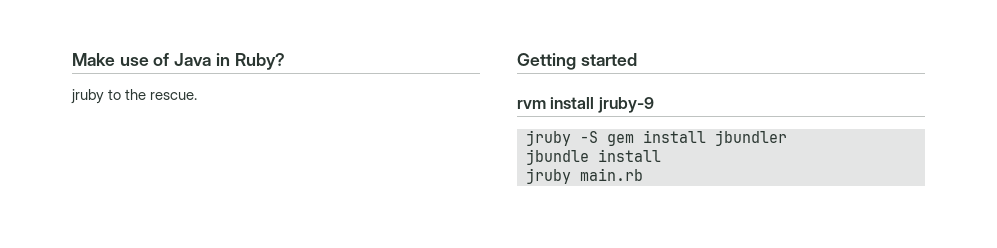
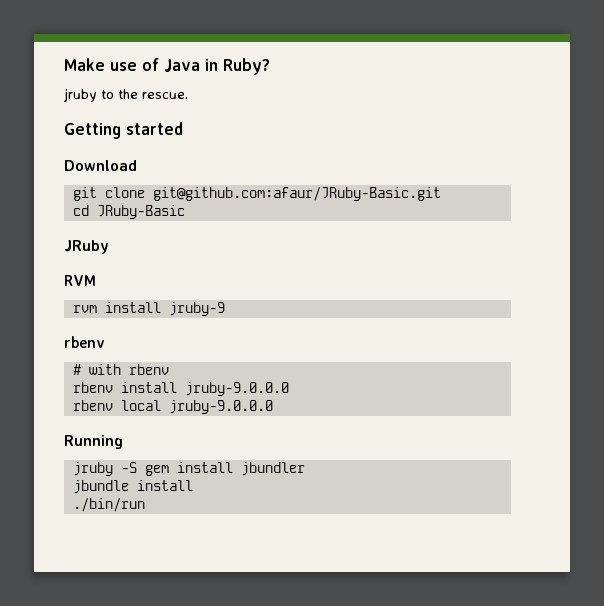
[517,97,654,113] rvm install jruby-9 -> [64,160,137,171] [72,187,441,201] [72,205,185,219] [64,240,109,254] [64,275,96,286] [72,302,225,316] [64,336,105,348] [72,364,169,375] [72,382,289,396] [72,400,273,414] [64,435,123,449] Download // git clone git@github.com:afaur/JRuby-Basic.git // cd JRuby-Basic // JRuby // RVM // rvm install jruby-9 // rbenv // # with rbenv // rbenv install jruby-9.0.0.0 // rbenv local jruby-9.0.0.0 // Running
[526,168,643,184] jruby main.rb -> [72,498,145,512] ./bin/run

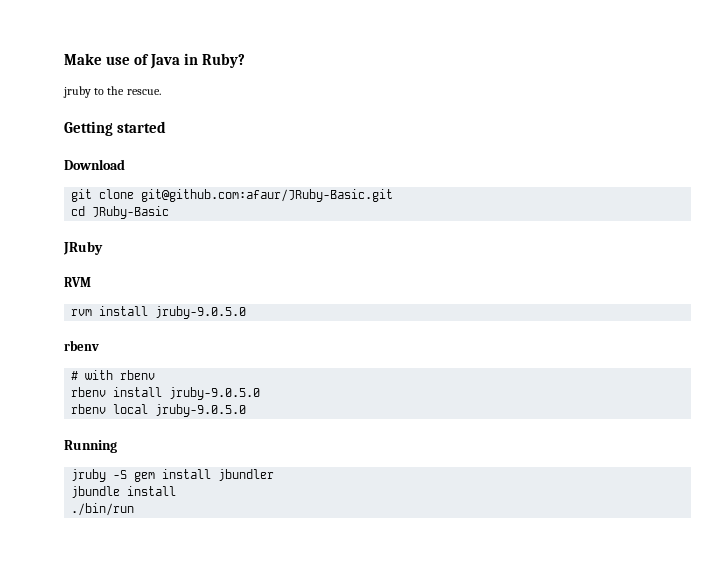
[168,302,225,316] jruby-9 -> [155,306,247,319] jruby-9.0.5.0
[184,382,289,396] jruby-9.0.0.0 -> [169,387,261,400] jruby-9.0.5.0
[168,400,273,414] jruby-9.0.0.0 -> [155,404,247,417] jruby-9.0.5.0

